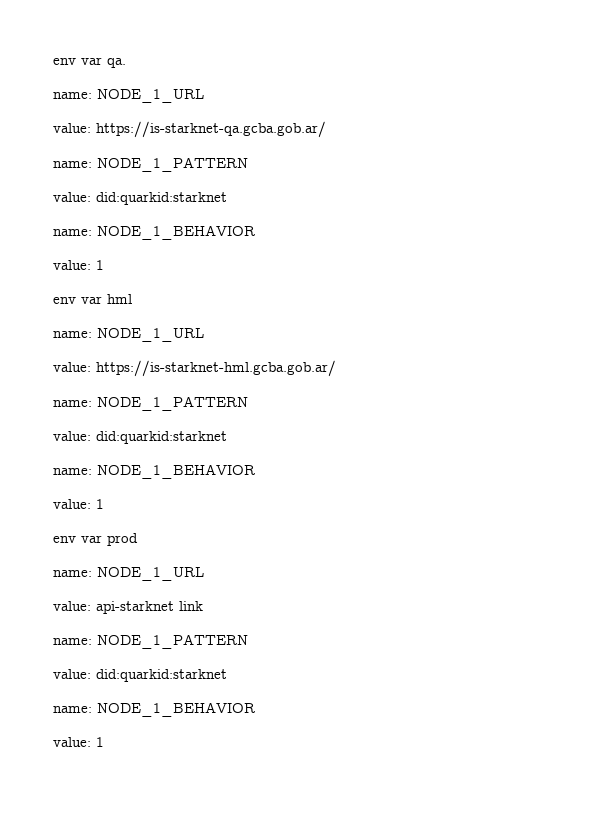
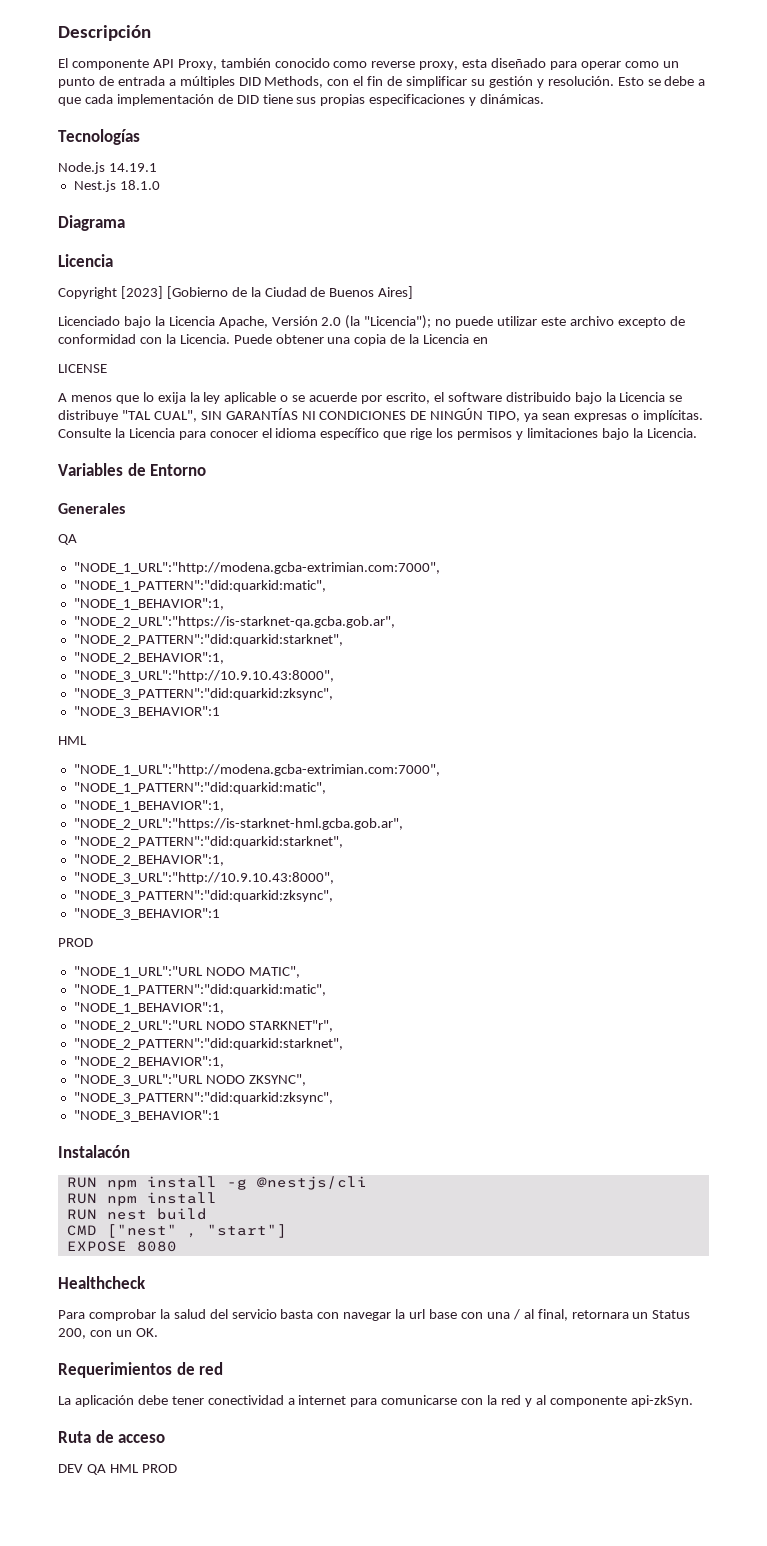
[53,57,126,68] [53,89,204,103] [53,121,326,138] [53,157,248,172] [53,192,227,205] [53,225,255,240] [53,260,104,270] [53,294,132,304] [53,328,204,342] [53,360,336,377] [53,396,248,411] [53,431,227,444] [53,464,255,479] [53,499,104,509] [53,533,138,546] [53,567,204,581] [53,601,203,614] [53,634,248,649] [53,669,227,682] [53,702,255,717] [53,737,104,747] env var qa. // name: NODE_1_URL // value: https://is-starknet-qa.gcba.gob.ar/ // name: NODE_1_PATTERN // value: did:quarkid:starknet // name: NODE_1_BEHAVIOR // value: 1 // env var hml // name: NODE_1_URL // value: https://is-starknet-hml.gcba.gob.ar/ // name: NODE_1_PATTERN // value: did:quarkid:starknet // name: NODE_1_BEHAVIOR // value: 1 // env var prod // name: NODE_1_URL // value: api-starknet link // name: NODE_1_PATTERN // value: did:quarkid:starknet // name: NODE_1_BEHAVIOR // value: 1 -> [58,25,151,41] [58,58,679,70] [58,76,706,88] [58,94,545,106] [58,129,140,145] [58,162,157,174] [73,180,160,192] [58,215,125,231] [58,254,113,267] [58,286,414,299] [58,315,685,329] [58,334,489,346] [58,364,107,373] [58,392,683,404] [58,408,703,422] [58,428,697,440] [58,463,207,476] [58,503,125,514] [58,534,77,545] [73,562,440,574] [73,580,326,592] [73,598,224,610] [73,616,395,628] [73,634,343,646] [73,652,224,664] [73,670,334,682] [73,688,333,700] [73,706,220,718] [58,736,87,745] [73,764,440,776] [73,782,326,794] [73,800,224,812] [73,818,403,830] [73,836,343,848] [73,854,224,866] [73,872,334,884] [73,890,333,902] [73,908,220,920] [58,938,93,947] [73,966,300,978] [73,984,326,996] [73,1002,224,1014] [73,1020,333,1032] [73,1038,343,1050] [73,1056,224,1068] [73,1074,306,1086] [73,1092,333,1104] [73,1110,220,1122] [58,1145,130,1158] [66,1176,367,1190] [66,1192,217,1206] [66,1208,207,1220] [66,1224,287,1238] [66,1241,177,1252] [58,1276,146,1289] [58,1309,691,1321] [58,1328,158,1339] [58,1362,224,1378] [58,1395,693,1407] [58,1430,166,1443] [58,1464,177,1475] Descripción // El componente API Proxy, también conocido como reverse proxy, esta diseñado para operar como un punto de entrada a múltiples DID Methods, con el fin de simplificar su gestión y resolución. Esto se debe a que cada implementación de DID tiene sus propias especificaciones y dinámicas. // Tecnologías // Node.js 14.19.1 // Nest.js 18.1.0 // Diagrama // Licencia // Copyright [2023] [Gobierno de la Ciudad de Buenos Aires] // Licenciado bajo la Licencia Apache, Versión 2.0 (la "Licencia"); no puede utilizar este archivo excepto de conformidad con la Licencia. Puede obtener una copia de la Licencia en // LICENSE // A menos que lo exija la ley aplicable o se acuerde por escrito, el software distribuido bajo la Licencia se distribuye "TAL CUAL", SIN GARANTÍAS NI CONDICIONES DE NINGÚN TIPO, ya sean expresas o implícitas. Consulte la Licencia para conocer el idioma específico que rige los permisos y limitaciones bajo la Licencia. // Variables de Entorno // Generales // QA // "NODE_1_URL":"http://modena.gcba-extrimian.com:7000", // "NODE_1_PATTERN":"did:quarkid:matic", // "NODE_1_BEHAVIOR":1, // "NODE_2_URL":"https://is-starknet-qa.gcba.gob.ar", // "NODE_2_PATTERN":"did:quarkid:starknet", // "NODE_2_BEHAVIOR":1, // "NODE_3_URL":"http://10.9.10.43:8000", // "NODE_3_PATTERN":"did:quarkid:zksync", // "NODE_3_BEHAVIOR":1 // HML // "NODE_1_URL":"http://modena.gcba-extrimian.com:7000", // "NODE_1_PATTERN":"did:quarkid:matic", // "NODE_1_BEHAVIOR":1, // "NODE_2_URL":"https://is-starknet-hml.gcba.gob.ar", // "NODE_2_PATTERN":"did:quarkid:starknet", // "NODE_2_BEHAVIOR":1, // "NODE_3_URL":"http://10.9.10.43:8000", // "NODE_3_PATTERN":"did:quarkid:zksync", // "NODE_3_BEHAVIOR":1 // PROD // "NODE_1_URL":"URL NODO MATIC", // "NODE_1_PATTERN":"did:quarkid:matic", // "NODE_1_BEHAVIOR":1, // "NODE_2_URL":"URL NODO STARKNET"r", // "NODE_2_PATTERN":"did:quarkid:starknet", // "NODE_2_BEHAVIOR":1, // "NODE_3_URL":"URL NODO ZKSYNC", // "NODE_3_PATTERN":"did:quarkid:zksync", // "NODE_3_BEHAVIOR":1 // Instalacón // RUN npm install -g @nestjs/cli // RUN npm install // RUN nest build // CMD ["nest" , "start"] // EXPOSE 8080 // Healthcheck // Para comprobar la salud del servicio basta con navegar la url base con una / al final, retornara un Status 200, con un OK. // Requerimientos de red // La aplicación debe tener conectividad a internet para comunicarse con la red y al componente api-zkSyn. // Ruta de acceso // DEV QA HML PROD

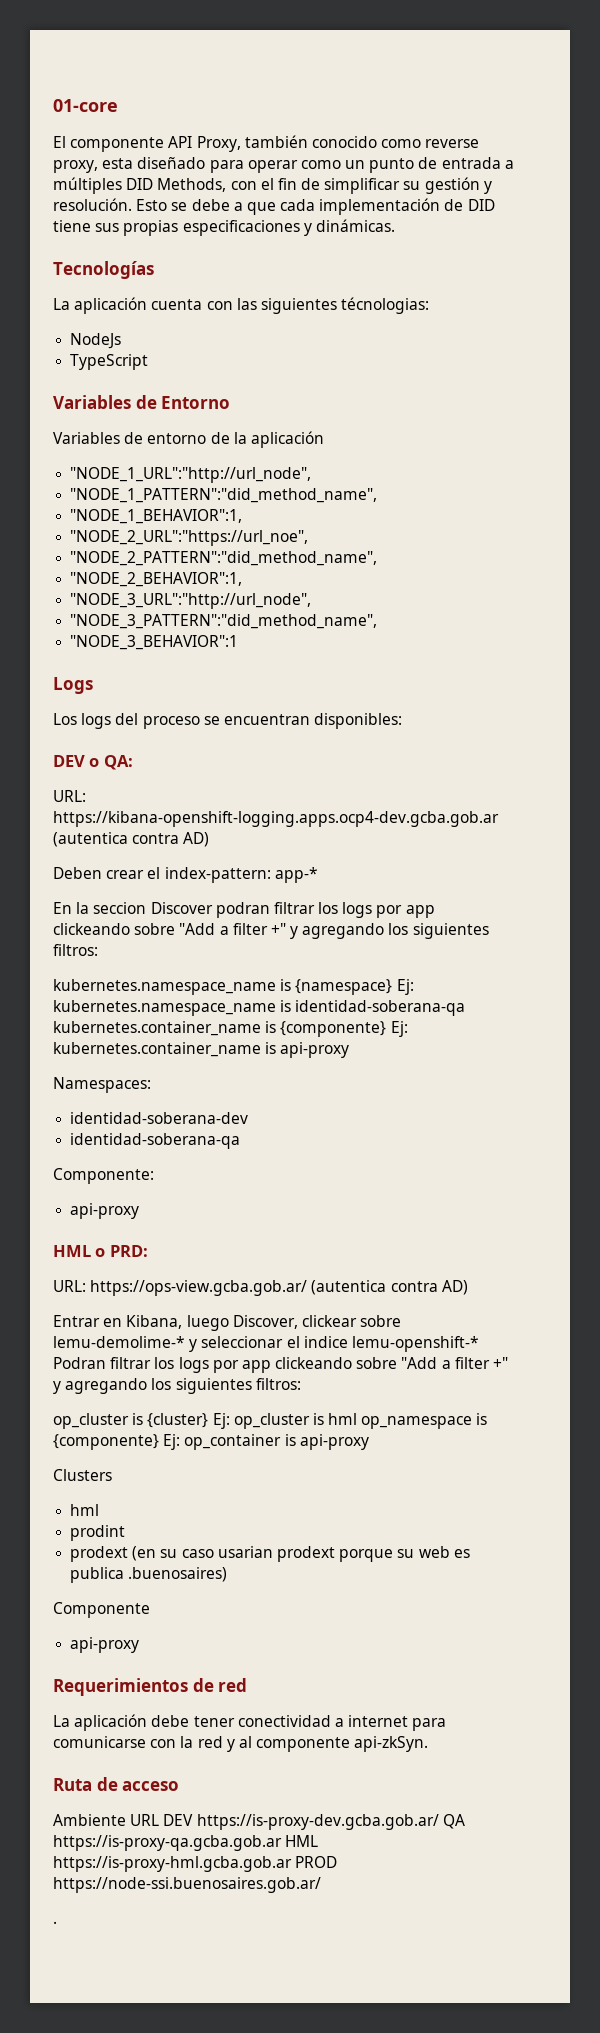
[58,25,151,41] Descripción -> [53,99,118,112] 01-core
[58,162,157,174] [73,180,160,192] [58,215,125,231] [58,254,113,267] [58,286,414,299] [58,315,685,329] [58,334,489,346] [58,364,107,373] [58,392,683,404] [58,408,703,422] [58,428,697,440] [58,463,207,476] [58,503,125,514] [58,534,77,545] [73,562,440,574] [73,580,326,592] [73,598,224,610] [73,616,395,628] [73,634,343,646] [73,652,224,664] [73,670,334,682] [73,688,333,700] [73,706,220,718] [58,736,87,745] [73,764,440,776] [73,782,326,794] [73,800,224,812] [73,818,403,830] [73,836,343,848] [73,854,224,866] [73,872,334,884] [73,890,333,902] [73,908,220,920] [58,938,93,947] [73,966,300,978] [73,984,326,996] [73,1002,224,1014] [73,1020,333,1032] [73,1038,343,1050] [73,1056,224,1068] [73,1074,306,1086] [73,1092,333,1104] [73,1110,220,1122] [58,1145,130,1158] [66,1176,367,1190] [66,1192,217,1206] [66,1208,207,1220] [66,1224,287,1238] [66,1241,177,1252] [58,1276,146,1289] [58,1309,691,1321] [58,1328,158,1339] Node.js 14.19.1 // Nest.js 18.1.0 // Diagrama // Licencia // Copyright [2023] [Gobierno de la Ciudad de Buenos Aires] // Licenciado bajo la Licencia Apache, Versión 2.0 (la "Licencia"); no puede utilizar este archivo excepto de conformidad con la Licencia. Puede obtener una copia de la Licencia en // LICENSE // A menos que lo exija la ley aplicable o se acuerde por escrito, el software distribuido bajo la Licencia se distribuye "TAL CUAL", SIN GARANTÍAS NI CONDICIONES DE NINGÚN TIPO, ya sean expresas o implícitas. Consulte la Licencia para conocer el idioma específico que rige los permisos y limitaciones bajo la Licencia. // Variables de Entorno // Generales // QA // "NODE_1_URL":"http://modena.gcba-extrimian.com:7000", // "NODE_1_PATTERN":"did:quarkid:matic", // "NODE_1_BEHAVIOR":1, // "NODE_2_URL":"https://is-starknet-qa.gcba.gob.ar", // "NODE_2_PATTERN":"did:quarkid:starknet", // "NODE_2_BEHAVIOR":1, // "NODE_3_URL":"http://10.9.10.43:8000", // "NODE_3_PATTERN":"did:quarkid:zksync", // "NODE_3_BEHAVIOR":1 // HML // "NODE_1_URL":"http://modena.gcba-extrimian.com:7000", // "NODE_1_PATTERN":"did:quarkid:matic", // "NODE_1_BEHAVIOR":1, // "NODE_2_URL":"https://is-starknet-hml.gcba.gob.ar", // "NODE_2_PATTERN":"did:quarkid:starknet", // "NODE_2_BEHAVIOR":1, // "NODE_3_URL":"http://10.9.10.43:8000", // "NODE_3_PATTERN":"did:quarkid:zksync", // "NODE_3_BEHAVIOR":1 // PROD // "NODE_1_URL":"URL NODO MATIC", // "NODE_1_PATTERN":"did:quarkid:matic", // "NODE_1_BEHAVIOR":1, // "NODE_2_URL":"URL NODO STARKNET"r", // "NODE_2_PATTERN":"did:quarkid:starknet", // "NODE_2_BEHAVIOR":1, // "NODE_3_URL":"URL NODO ZKSYNC", // "NODE_3_PATTERN":"did:quarkid:zksync", // "NODE_3_BEHAVIOR":1 // Instalacón // RUN npm install -g @nestjs/cli // RUN npm install // RUN nest build // CMD ["nest" , "start"] // EXPOSE 8080 // Healthcheck // Para comprobar la salud del servicio basta con navegar la url base con una / al final, retornara un Status 200, con un OK. -> [53,297,430,314] [70,333,122,349] [70,354,149,370] [53,395,231,409] [53,431,324,448] [70,467,312,483] [70,488,378,503] [70,509,243,524] [70,530,309,546] [70,551,378,566] [70,572,243,587] [70,593,312,609] [70,614,378,629] [70,635,239,650] [53,677,93,694] [53,713,403,729] [53,755,133,770] [53,790,86,802] [53,811,499,827] [53,832,210,847] [53,867,318,883] [53,902,435,918] [53,923,489,939] [53,944,98,956] [53,979,414,995] [53,1000,466,1016] [53,1021,408,1037] [53,1042,350,1058] [53,1077,151,1093] [70,1112,249,1124] [70,1133,241,1149] [53,1168,154,1184] [70,1203,140,1219] [53,1245,148,1257] [53,1280,468,1296] [53,1315,402,1331] [53,1336,479,1352] [53,1357,509,1373] [53,1378,301,1394] [53,1413,488,1429] [53,1434,369,1450] [53,1469,112,1481] [70,1504,100,1516] [70,1525,126,1541] [70,1546,470,1562] [70,1567,228,1583] [53,1602,150,1618] [70,1637,140,1653] La aplicación cuenta con las siguientes técnologias: // NodeJs // TypeScript // Variables de Entorno // Variables de entorno de la aplicación // "NODE_1_URL":"http://url_node", // "NODE_1_PATTERN":"did_method_name", // "NODE_1_BEHAVIOR":1, // "NODE_2_URL":"https://url_noe", // "NODE_2_PATTERN":"did_method_name", // "NODE_2_BEHAVIOR":1, // "NODE_3_URL":"http://url_node", // "NODE_3_PATTERN":"did_method_name", // "NODE_3_BEHAVIOR":1 // Logs // Los logs del proceso se encuentran disponibles: // DEV o QA: // URL: https://kibana-openshift-logging.apps.ocp4-dev.gcba.gob.ar (autentica contra AD) // Deben crear el index-pattern: app-* // En la seccion Discover podran filtrar los logs por app clickeando sobre "Add a filter +" y agregando los siguientes filtros: // kubernetes.namespace_name is {namespace} Ej: kubernetes.namespace_name is identidad-soberana-qa kubernetes.container_name is {componente} Ej: kubernetes.container_name is api-proxy // Namespaces: // identidad-soberana-dev // identidad-soberana-qa // Componente: // api-proxy // HML o PRD: // URL: https://ops-view.gcba.gob.ar/ (autentica contra AD) // Entrar en Kibana, luego Discover, clickear sobre lemu-demolime-* y seleccionar el indice lemu-openshift-* Podran filtrar los logs por app clickeando sobre "Add a filter +" y agregando los siguientes filtros: // op_cluster is {cluster} Ej: op_cluster is hml op_namespace is {componente} Ej: op_container is api-proxy // Clusters // hml // prodint // prodext (en su caso usarian prodext porque su web es publica .buenosaires) // Componente // api-proxy
[58,1464,177,1475] DEV QA HML PROD -> [53,1814,465,1830] [53,1835,319,1851] [53,1856,338,1872] [53,1877,321,1893] [53,1921,57,1924] Ambiente URL DEV https://is-proxy-dev.gcba.gob.ar/ QA https://is-proxy-qa.gcba.gob.ar HML https://is-proxy-hml.gcba.gob.ar PROD https://node-ssi.buenosaires.gob.ar/ // .

